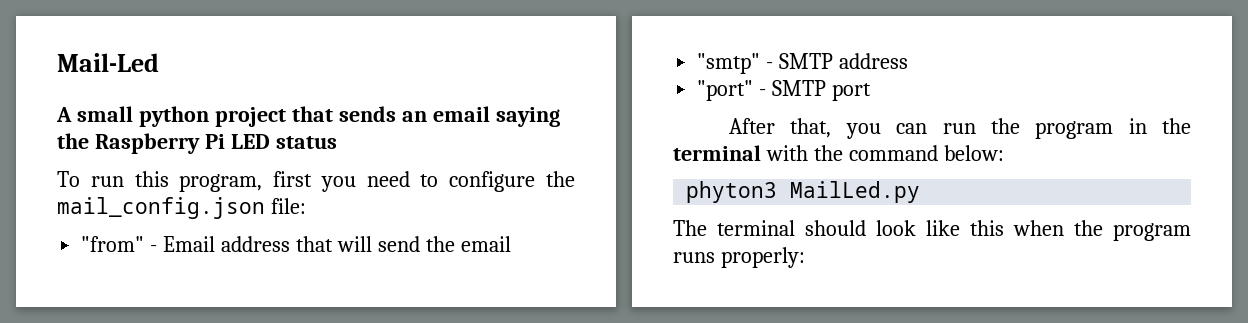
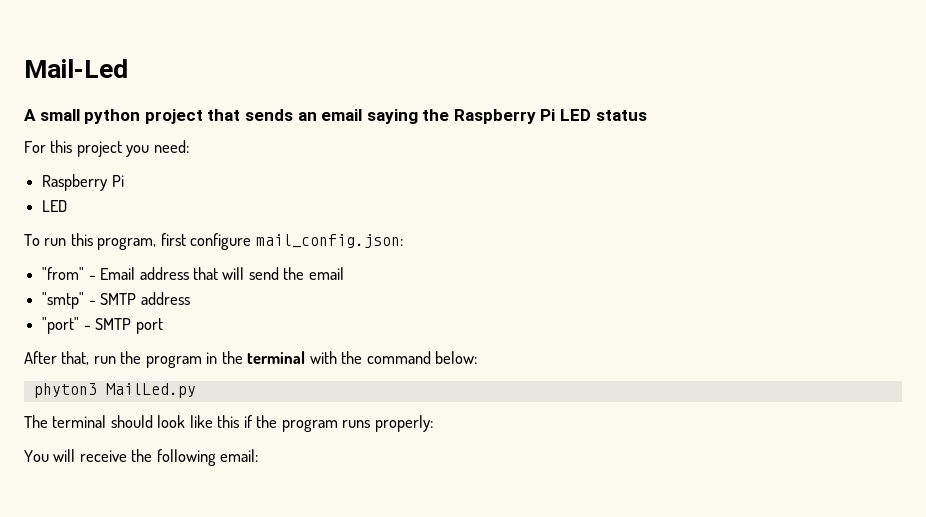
(337, 142) none -> [24,140,189,157] [42,174,124,191] [42,200,68,212] // For this project you need: // Raspberry Pi // LED
[320,171,575,192] [57,197,306,219] you need to configure the mail_config.json file: -> [190,233,403,250] configure mail_config.json:
[845,123,928,139] you can -> (90, 358) none
[1013,220,1064,236] when -> [243,415,253,428] if
(805, 257) none -> [24,449,259,466] // You will receive the following email:

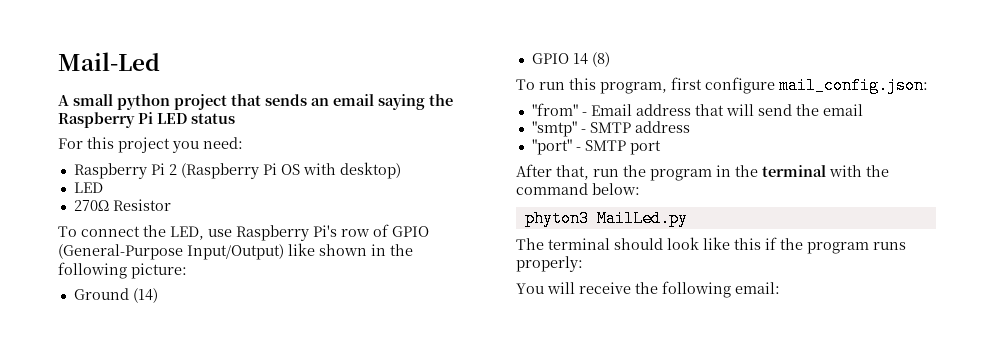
[42,200,68,212] // LED -> [168,162,401,179] [73,182,103,193] [73,199,171,211] [58,224,429,241] [58,243,413,260] [58,262,187,279] [73,288,158,303] [531,52,610,67] 2 (Raspberry Pi OS with desktop) // LED // 270Ω Resistor // To connect the LED, use Raspberry Pi's row of GPIO (General-Purpose Input/Output) like shown in the following picture: // Ground (14) // GPIO 14 (8)

